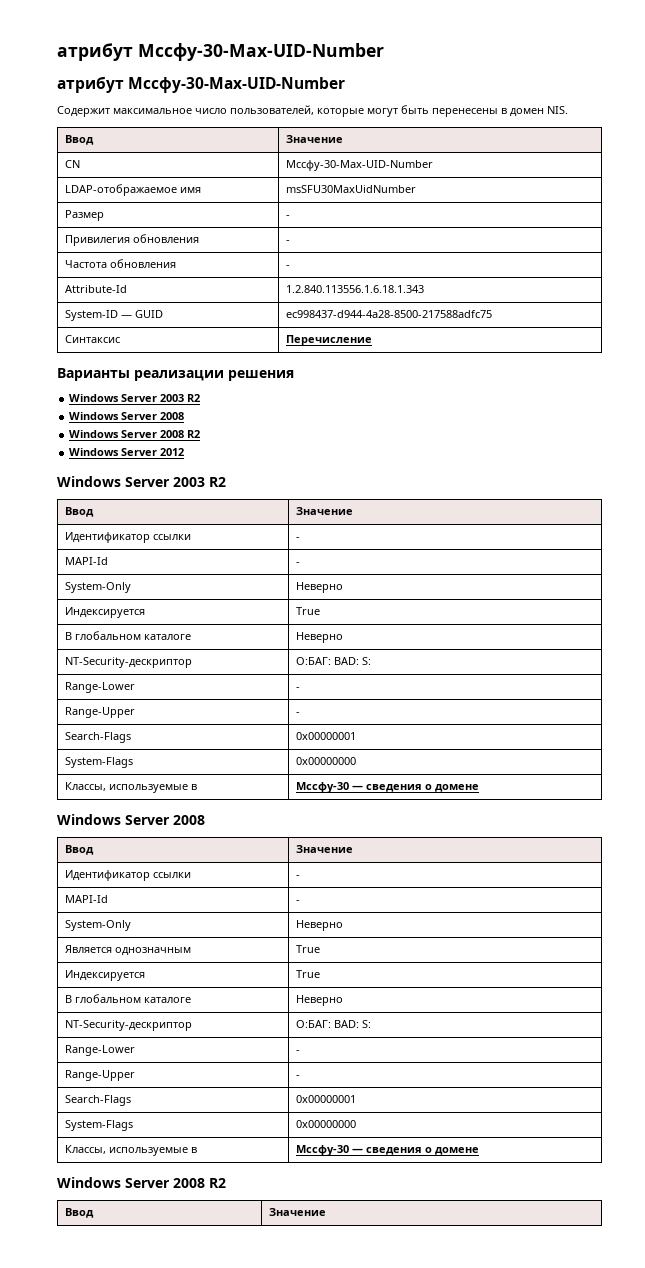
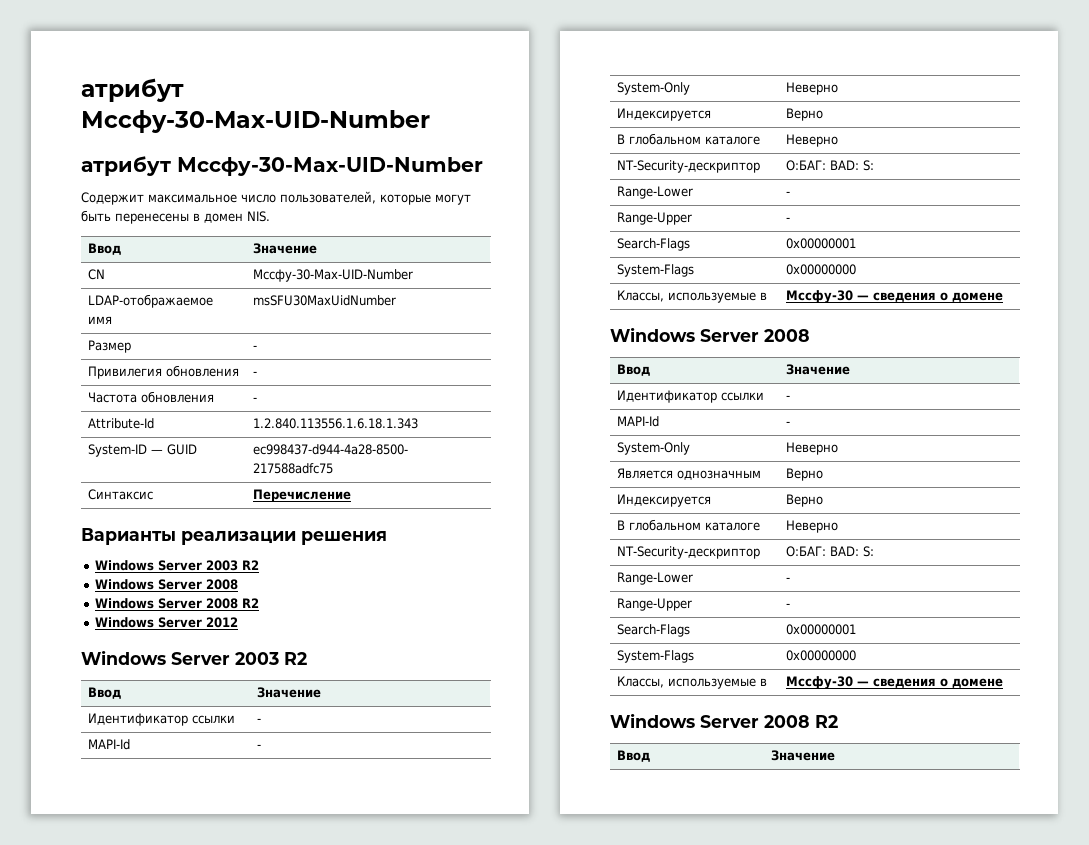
[295,607,320,615] True -> [785,108,823,121] Верно
[295,945,320,953] [64,970,145,981] [295,970,320,978] True // Индексируется | True -> [785,468,823,481] [616,494,711,507] [785,494,823,507] Верно // Индексируется | Верно

